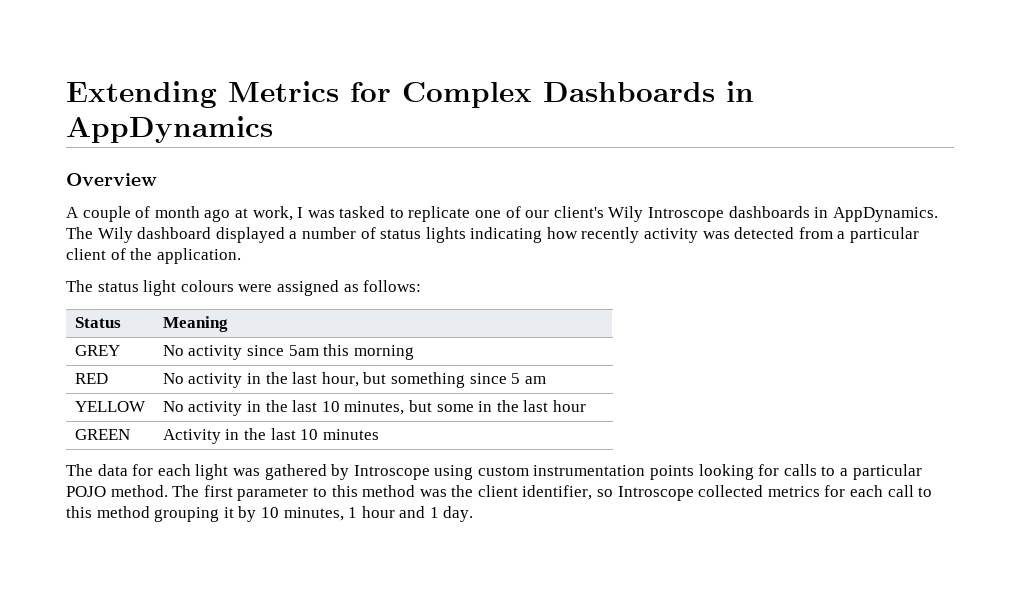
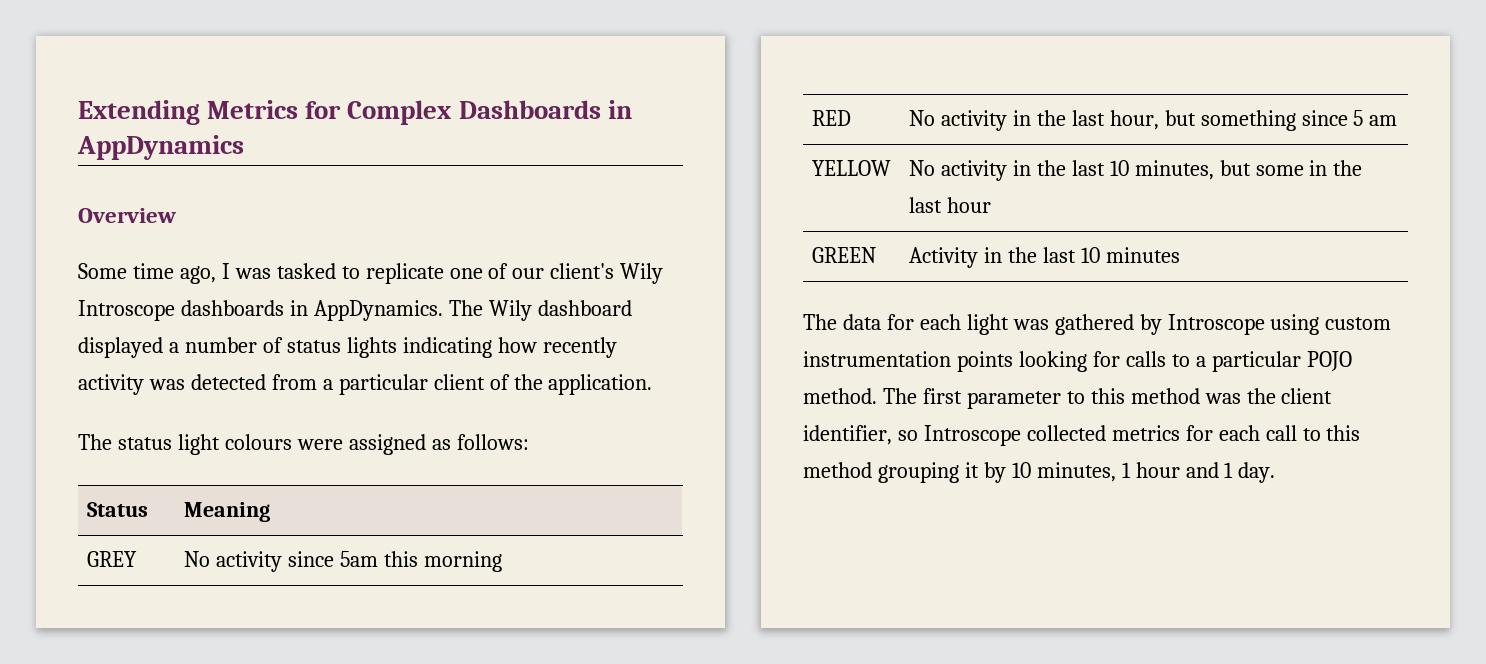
[66,206,293,222] A couple of month ago at work, -> [78,263,216,284] Some time ago,

